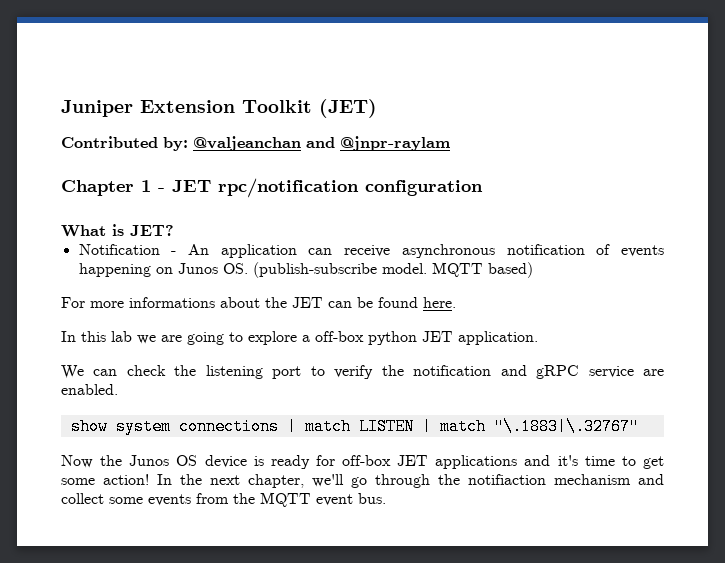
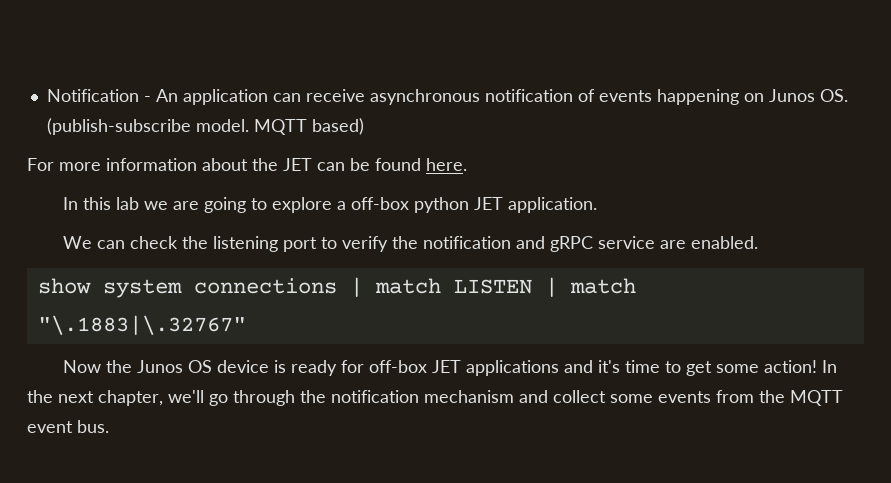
[61,99,377,118] [61,136,450,151] [61,178,483,198] [61,224,174,237] Juniper Extension Toolkit (JET) // Contributed by: @valjeanchan and @jnpr-raylam // Chapter 1 - JET rpc/notification configuration // What is JET? // -> (46, 95) none
[129,297,215,308] informations -> [106,158,197,171] information
[468,474,546,485] notifiaction -> [331,390,419,403] notification

